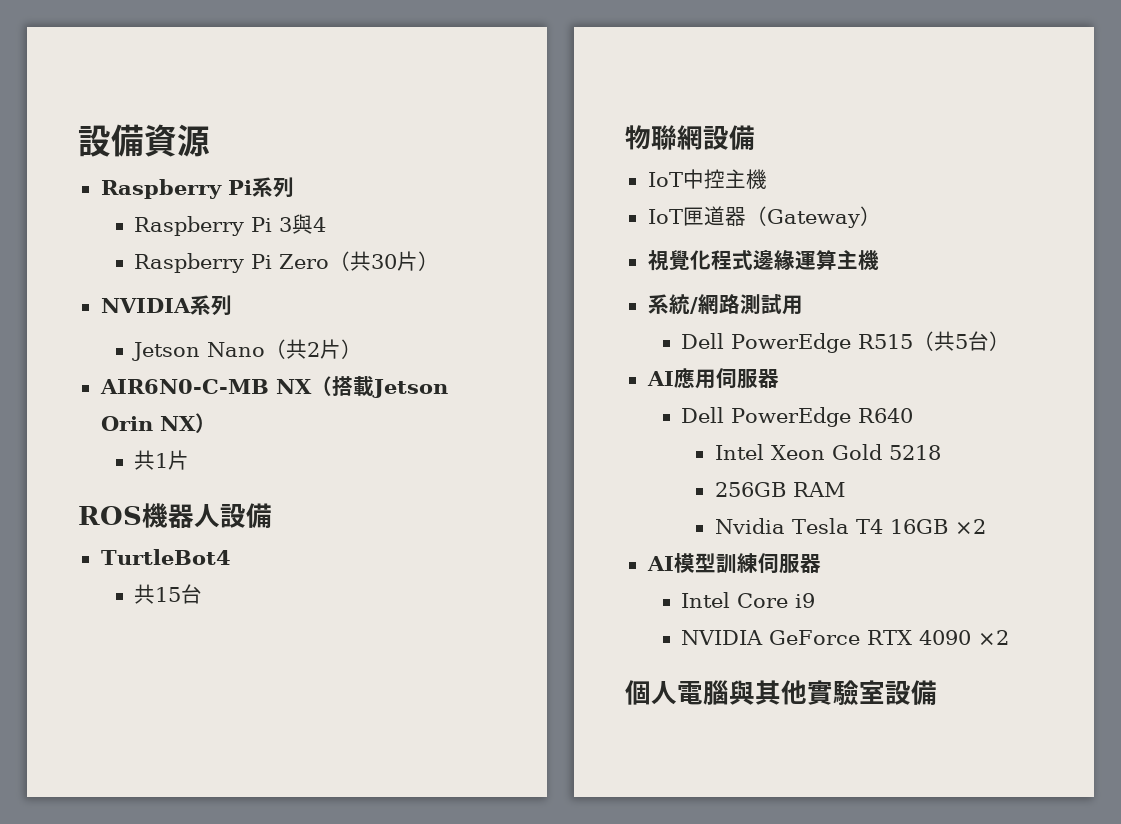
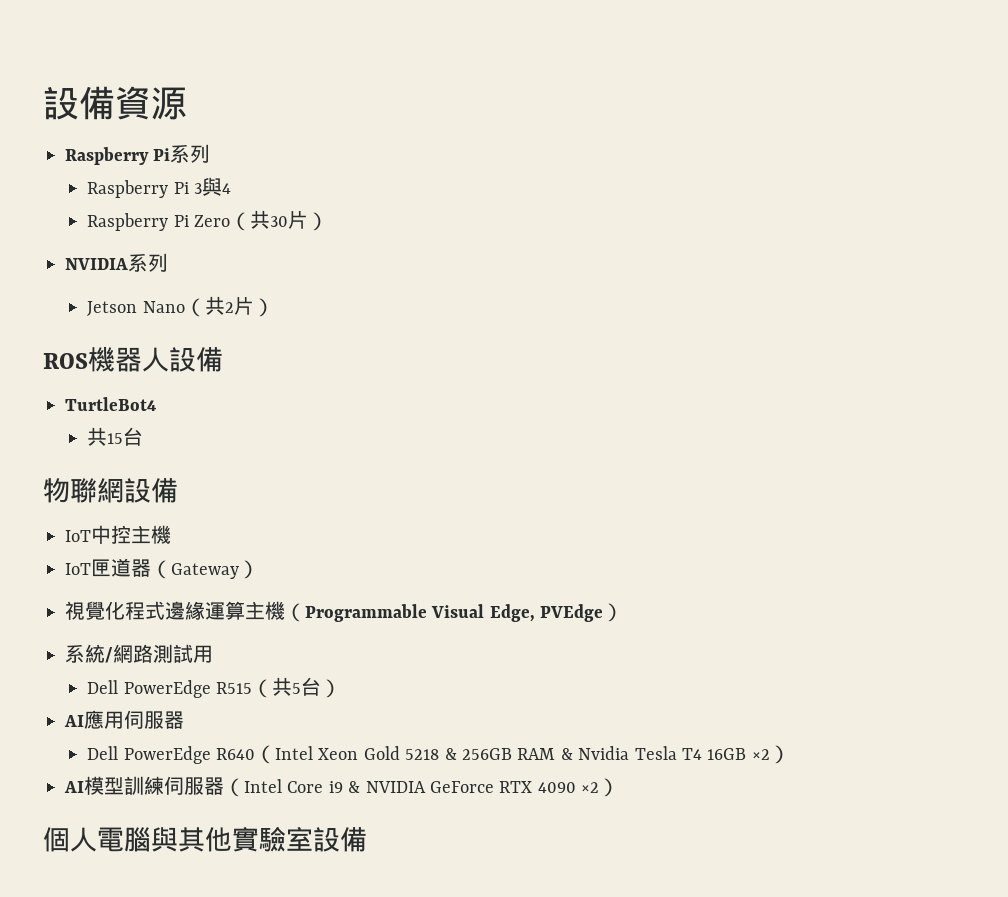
[99,376,448,398] [100,413,216,433] [134,450,190,470] // AIR6N0-C-MB NX（搭載Jetson Orin NX） // 共1片 -> (274, 307) none
(879, 260) none -> [285,603,624,622] （Programmable Visual Edge, PVEdge）
(914, 415) // -> [255,745,276,764] （
(941, 452) // -> [444,748,457,760] &
(846, 489) // -> [560,748,573,760] &
(986, 526) none -> [769,745,790,764] ）
(821, 563) // -> [224,778,244,797] （
(816, 600) // -> [348,781,361,793] &
(1010, 637) none -> [599,778,620,797] ）

